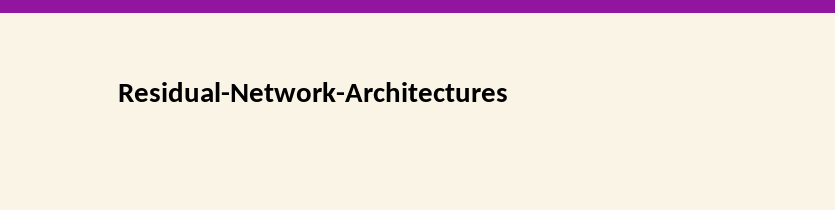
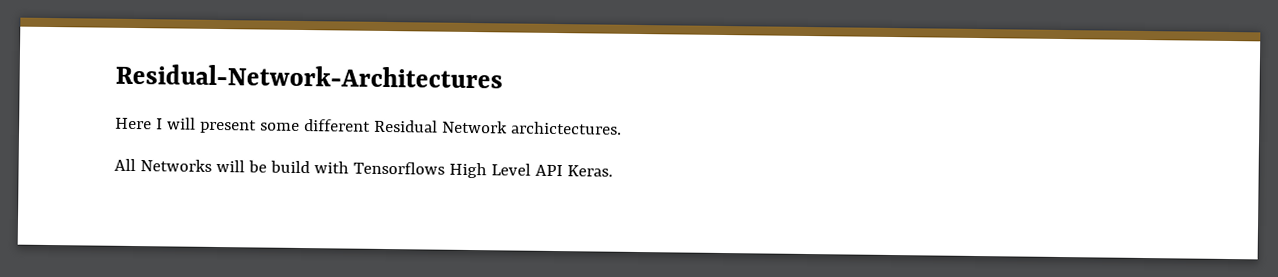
(508, 92) none -> [115,117,622,135] [114,158,613,179] // Here I will present some different Residual Network archictectures. // All Networks will be build with Tensorflows High Level API Keras.

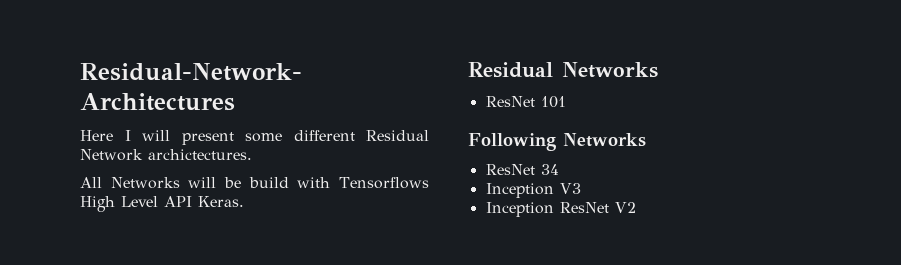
(613, 171) none -> [468,62,658,78] [485,96,566,108] [468,133,646,151] [485,164,559,175] [485,183,581,198] [485,202,636,217] // Residual Networks // ResNet 101 // Following Networks // ResNet 34 // Inception V3 // Inception ResNet V2

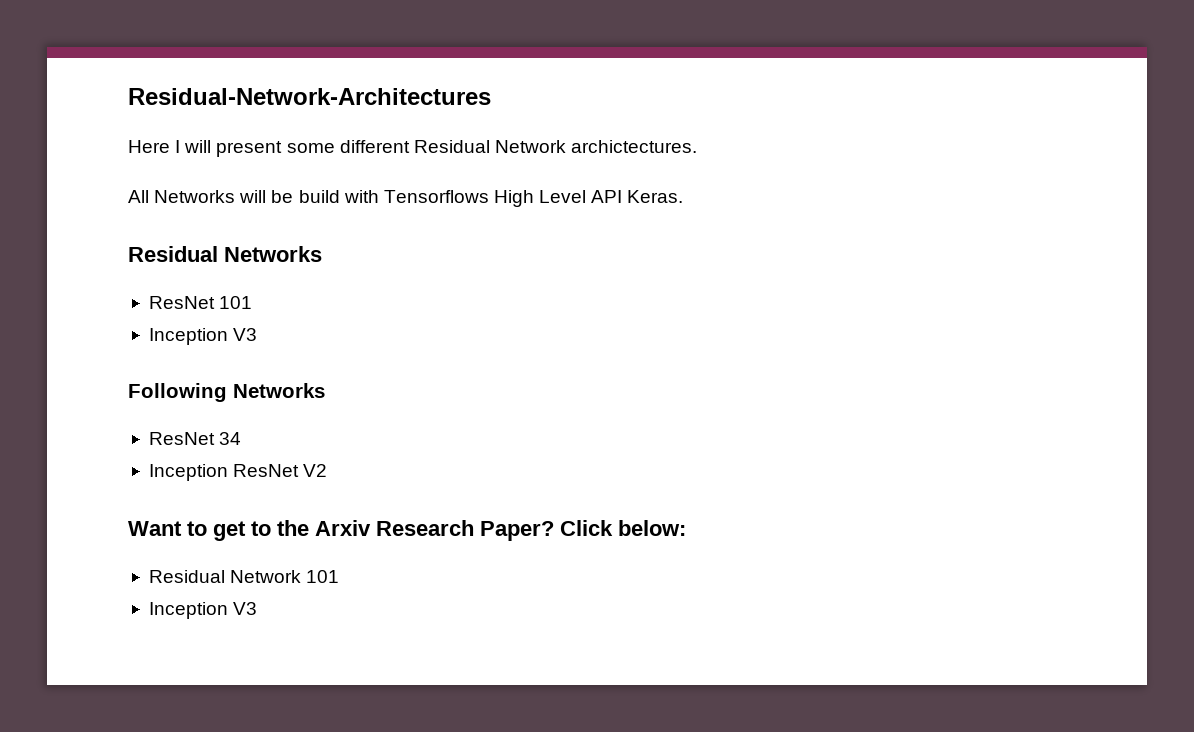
(566, 102) none -> [148,328,258,345] // Inception V3
[559,183,581,194] [485,202,636,217] V3 // Inception ResNet V2 -> [233,464,328,477] [128,520,686,541] [148,570,340,583] [148,602,258,619] ResNet V2 // Want to get to the Arxiv Research Paper? Click below: // Residual Network 101 // Inception V3

